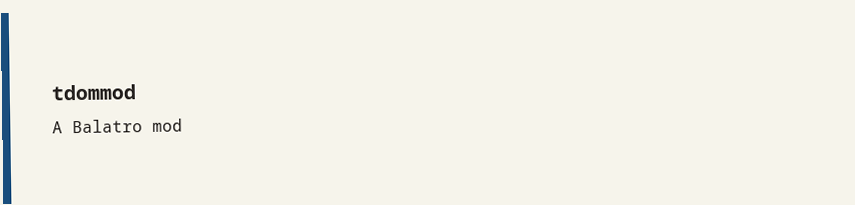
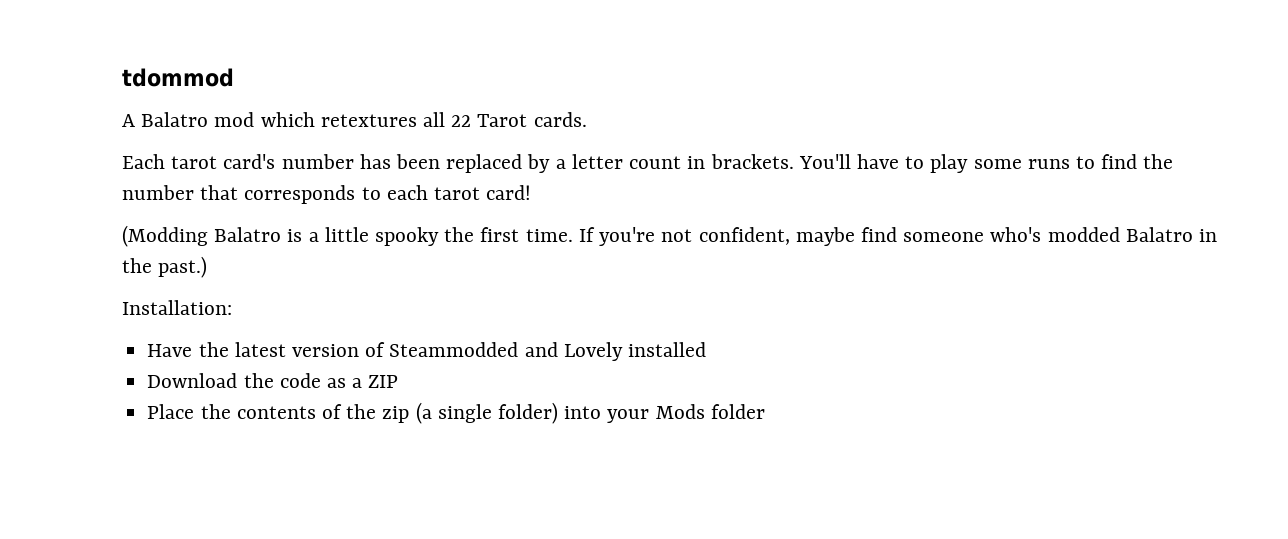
(183, 125) none -> [260,112,587,127] [122,154,1174,173] [122,185,532,204] [122,225,1217,247] [122,256,208,278] [122,300,232,315] [147,342,706,361] [147,373,399,388] [147,402,765,424] which retextures all 22 Tarot cards. // Each tarot card's number has been replaced by a letter count in brackets. You'll have to play some runs to find the number that corresponds to each tarot card! // (Modding Balatro is a little spooky the first time. If you're not confident, maybe find someone who's modded Balatro in the past.) // Installation: // Have the latest version of Steammodded and Lovely installed // Download the code as a ZIP // Place the contents of the zip (a single folder) into your Mods folder

